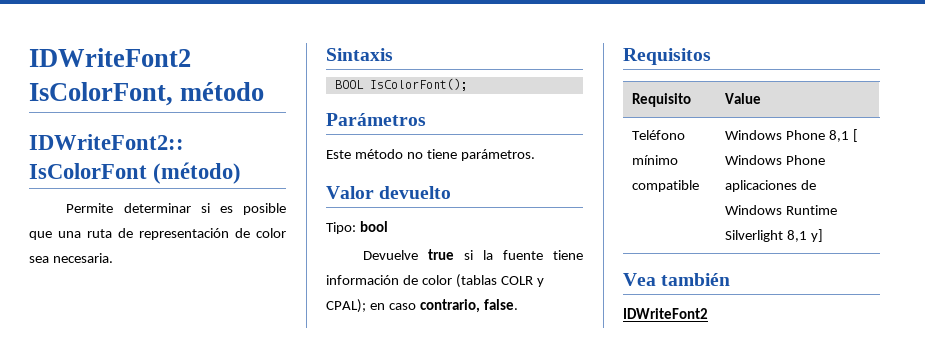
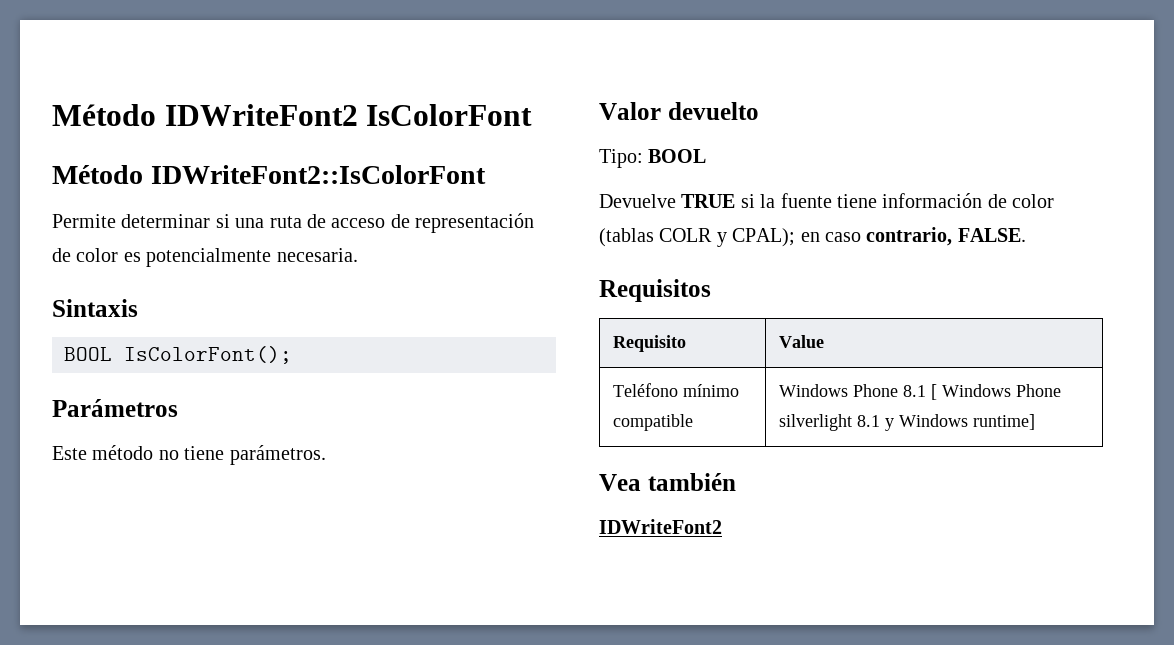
[29,48,191,67] [29,82,265,106] [29,134,184,150] [29,162,242,184] IDWriteFont2 IsColorFont, método // IDWriteFont2:: IsColorFont (método) -> [52,104,533,126] [52,165,486,184] Método IDWriteFont2 IsColorFont // Método IDWriteFont2::IsColorFont
[219,203,286,215] [29,231,52,240] es posible que -> (230, 221) none
(133, 233) none -> [331,214,410,228] acceso de
[29,256,49,263] sea -> [123,248,272,267] es potencialmente
[359,221,388,232] bool -> [648,149,707,163] BOOL
[428,249,455,260] true -> [681,194,736,208] TRUE
[483,299,518,310] false. -> [957,228,1026,242] FALSE.
[828,130,849,142] 8,1 -> [903,385,927,397] 8.1
[725,180,816,192] [725,205,837,215] [725,229,823,242] aplicaciones de Windows Runtime Silverlight 8,1 y] -> [779,414,1036,431] silverlight 8.1 y Windows runtime]

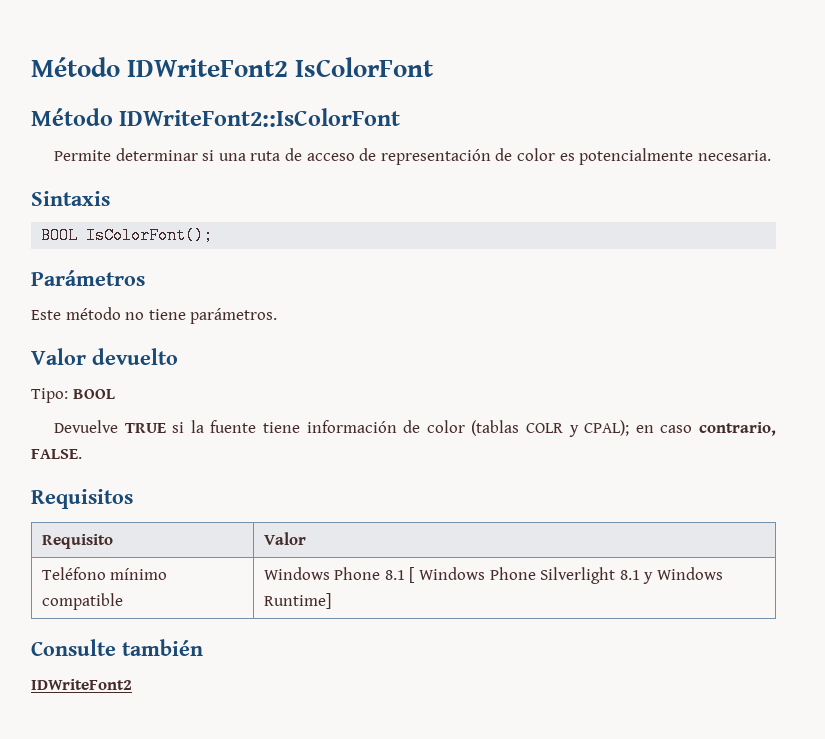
[779,335,825,348] Value -> [263,532,306,545] Valor
[779,414,853,431] silverlight -> [540,567,616,584] Silverlight
[973,414,1036,430] [599,474,641,491] runtime] // Vea -> [263,593,331,609] [31,639,116,656] Runtime] // Consulte

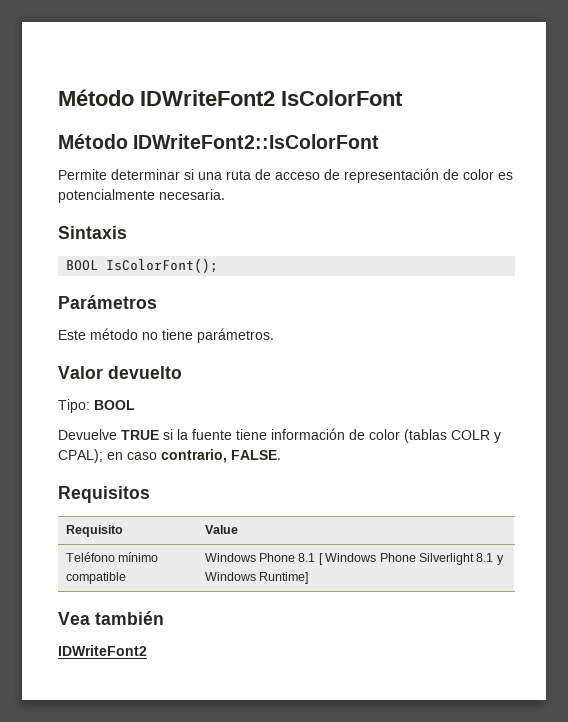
[263,532,306,545] Valor -> [204,525,238,534] Value
[31,639,116,656] Consulte -> [58,612,90,625] Vea

